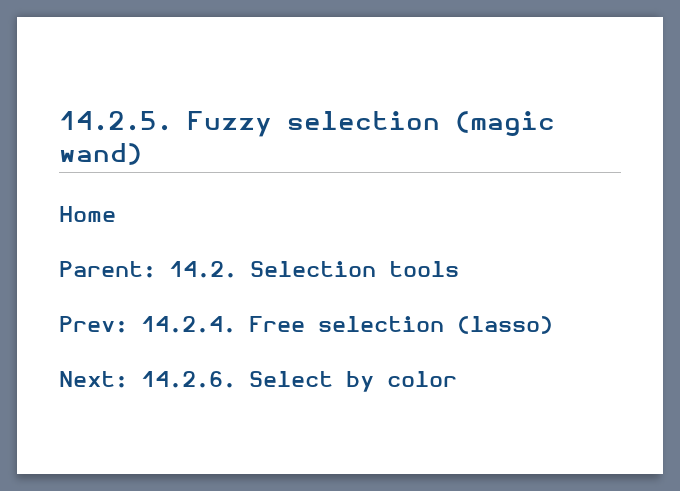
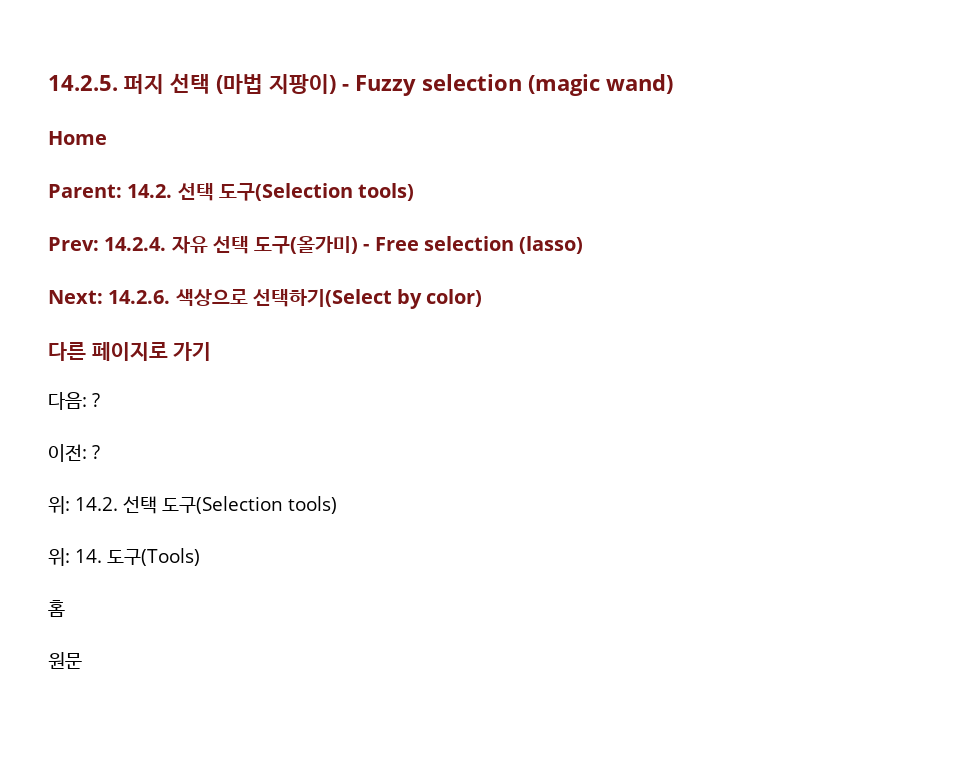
(172, 121) none -> [124,73,349,94] 퍼지 선택 (마법 지팡이) -
[250,261,459,277] Selection tools -> [177,183,415,201] 선택 도구(Selection tools)
(236, 324) none -> [170,236,370,254] 자유 선택 도구(올가미) -
[249,371,457,392] Select by color -> [175,289,483,309] [48,342,212,361] [48,392,100,410] [48,444,100,462] [48,496,337,514] [48,548,200,566] [48,600,65,617] [48,652,82,669] 색상으로 선택하기(Select by color) // 다른 페이지로 가기 // 다음: ? // 이전: ? // 위: 14.2. 선택 도구(Selection tools) // 위: 14. 도구(Tools) // 홈 // 원문

